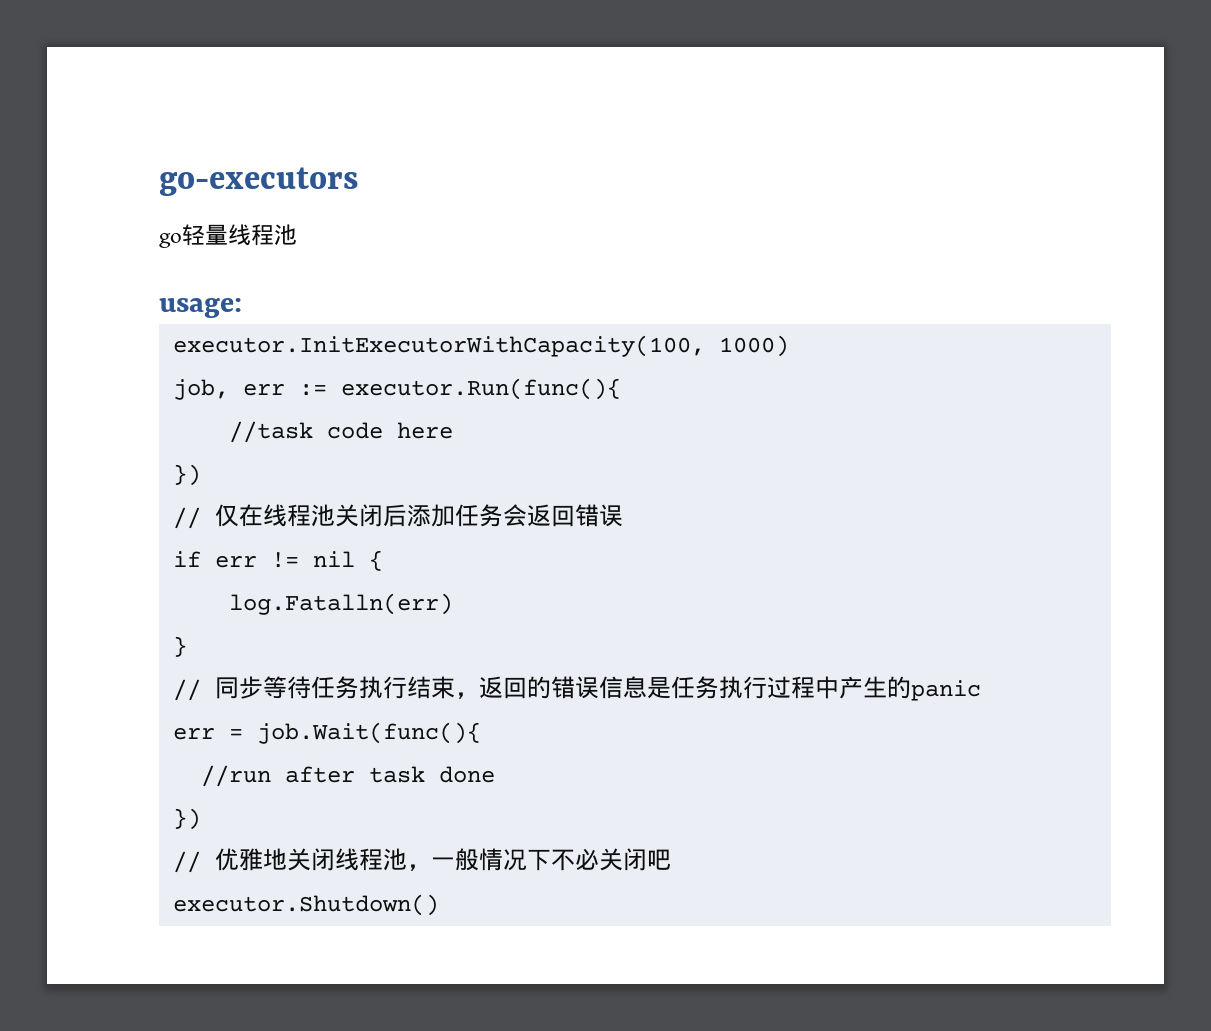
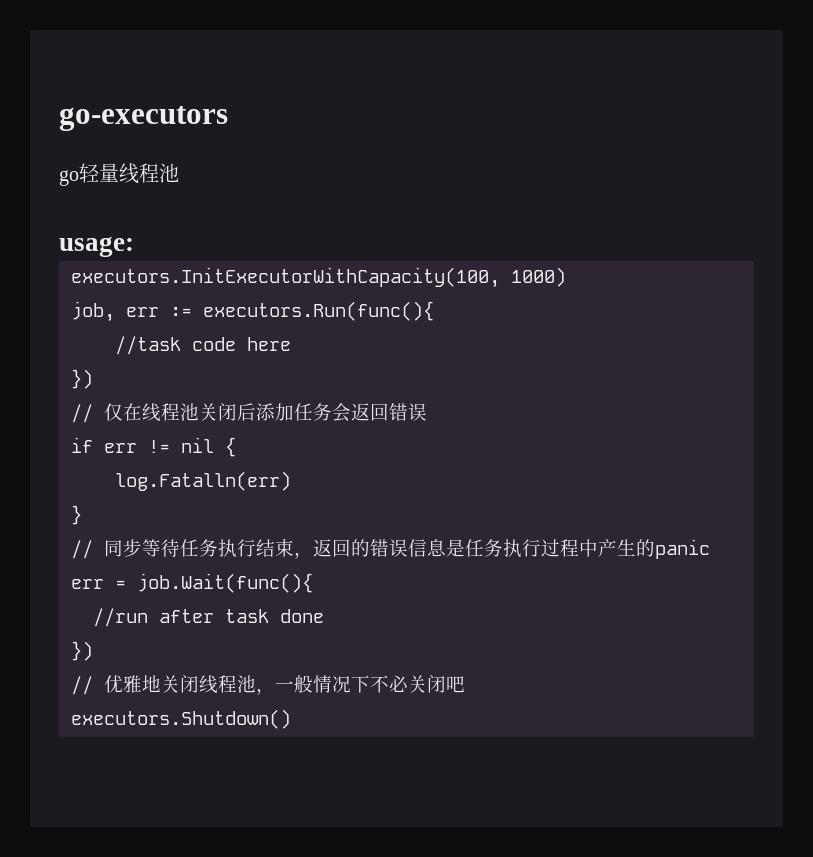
[172,335,705,357] executor.InitExecutorWithCapacity(100, -> [71,267,500,288] executors.InitExecutorWithCapacity(100,
[340,378,621,400] executor.Run(func(){ -> [203,301,434,321] executors.Run(func(){
[172,894,439,916] executor.Shutdown() -> [71,709,291,729] executors.Shutdown()

